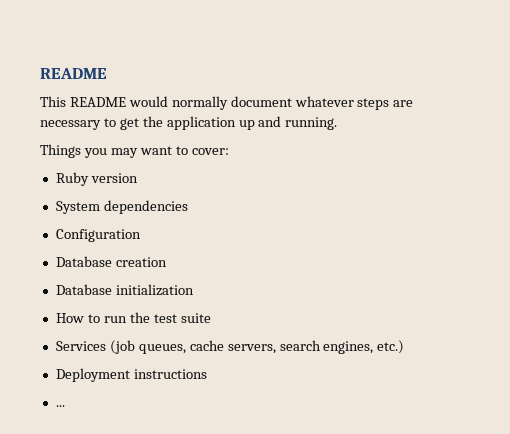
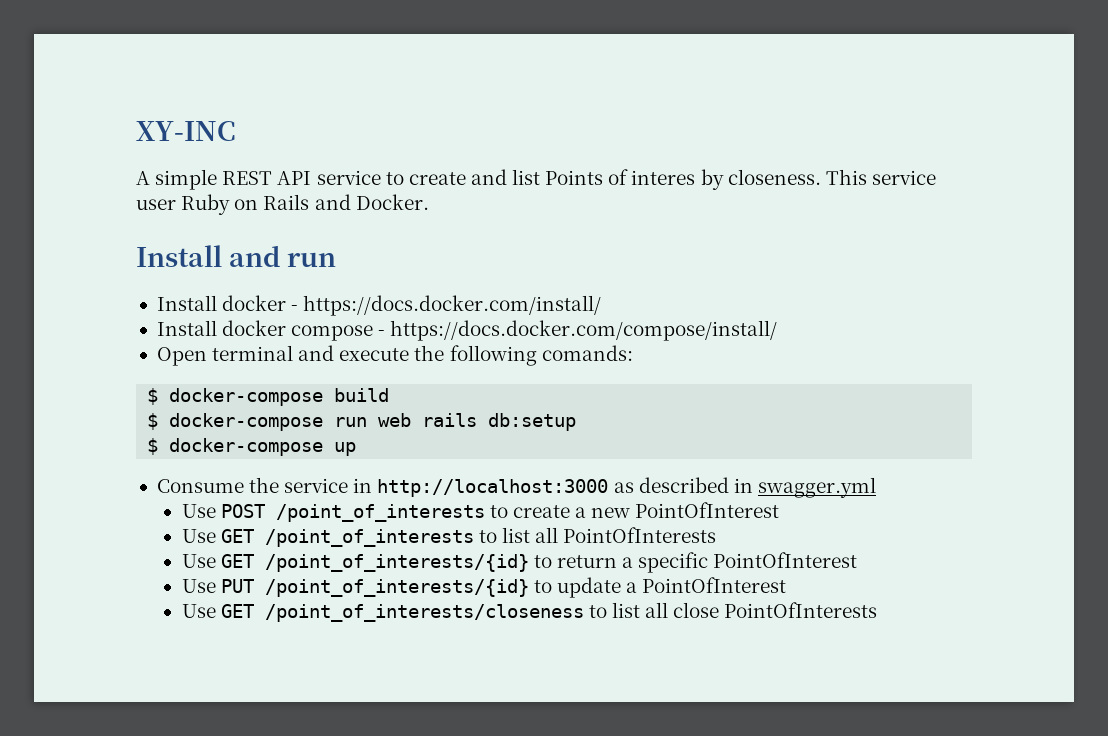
[40,68,107,79] [40,96,414,110] [40,116,338,130] [40,144,229,158] [55,172,138,186] [55,200,188,214] [55,229,141,242] [55,256,167,267] [55,284,194,296] [55,312,211,323] [55,340,405,354] [55,368,207,382] [55,405,65,407] README // This README would normally document whatever steps are necessary to get the application up and running. // Things you may want to cover: // Ruby version // System dependencies // Configuration // Database creation // Database initialization // How to run the test suite // Services (job queues, cache servers, search engines, etc.) // Deployment instructions // ... -> [136,121,236,141] [136,169,936,190] [136,194,429,215] [136,245,337,267] [156,295,602,316] [156,320,778,341] [156,345,633,366] [147,388,390,406] [147,413,577,431] [147,438,357,456] [156,477,876,498] [181,502,780,522] [181,527,717,547] [181,552,858,573] [181,577,787,598] [181,602,878,622] XY-INC // A simple REST API service to create and list Points of interes by closeness. This service user Ruby on Rails and Docker. // Install and run // Install docker - https://docs.docker.com/install/ // Install docker compose - https://docs.docker.com/compose/install/ // Open terminal and execute the following comands: // $ docker-compose build // $ docker-compose run web rails db:setup // $ docker-compose up // Consume the service in http://localhost:3000 as described in swagger.yml // Use POST /point_of_interests to create a new PointOfInterest // Use GET /point_of_interests to list all PointOfInterests // Use GET /point_of_interests/{id} to return a specific PointOfInterest // Use PUT /point_of_interests/{id} to update a PointOfInterest // Use GET /point_of_interests/closeness to list all close PointOfInterests

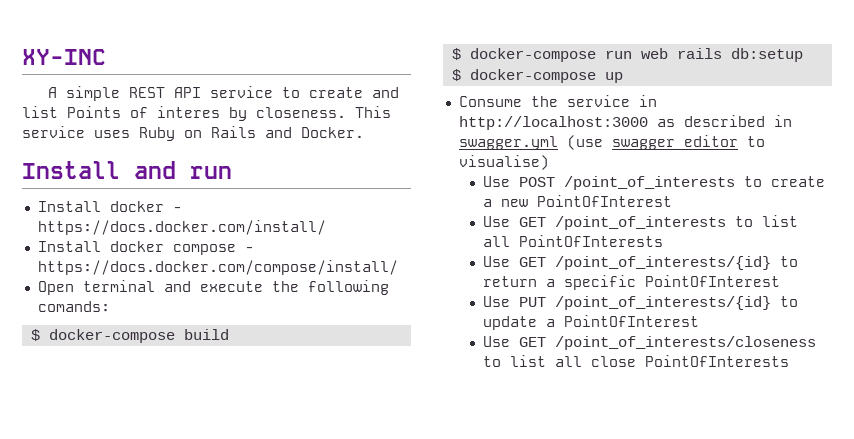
[136,199,176,210] user -> [94,130,130,138] uses
(876, 487) none -> [566,135,765,150] [458,155,549,170] (use swagger editor to visualise)

